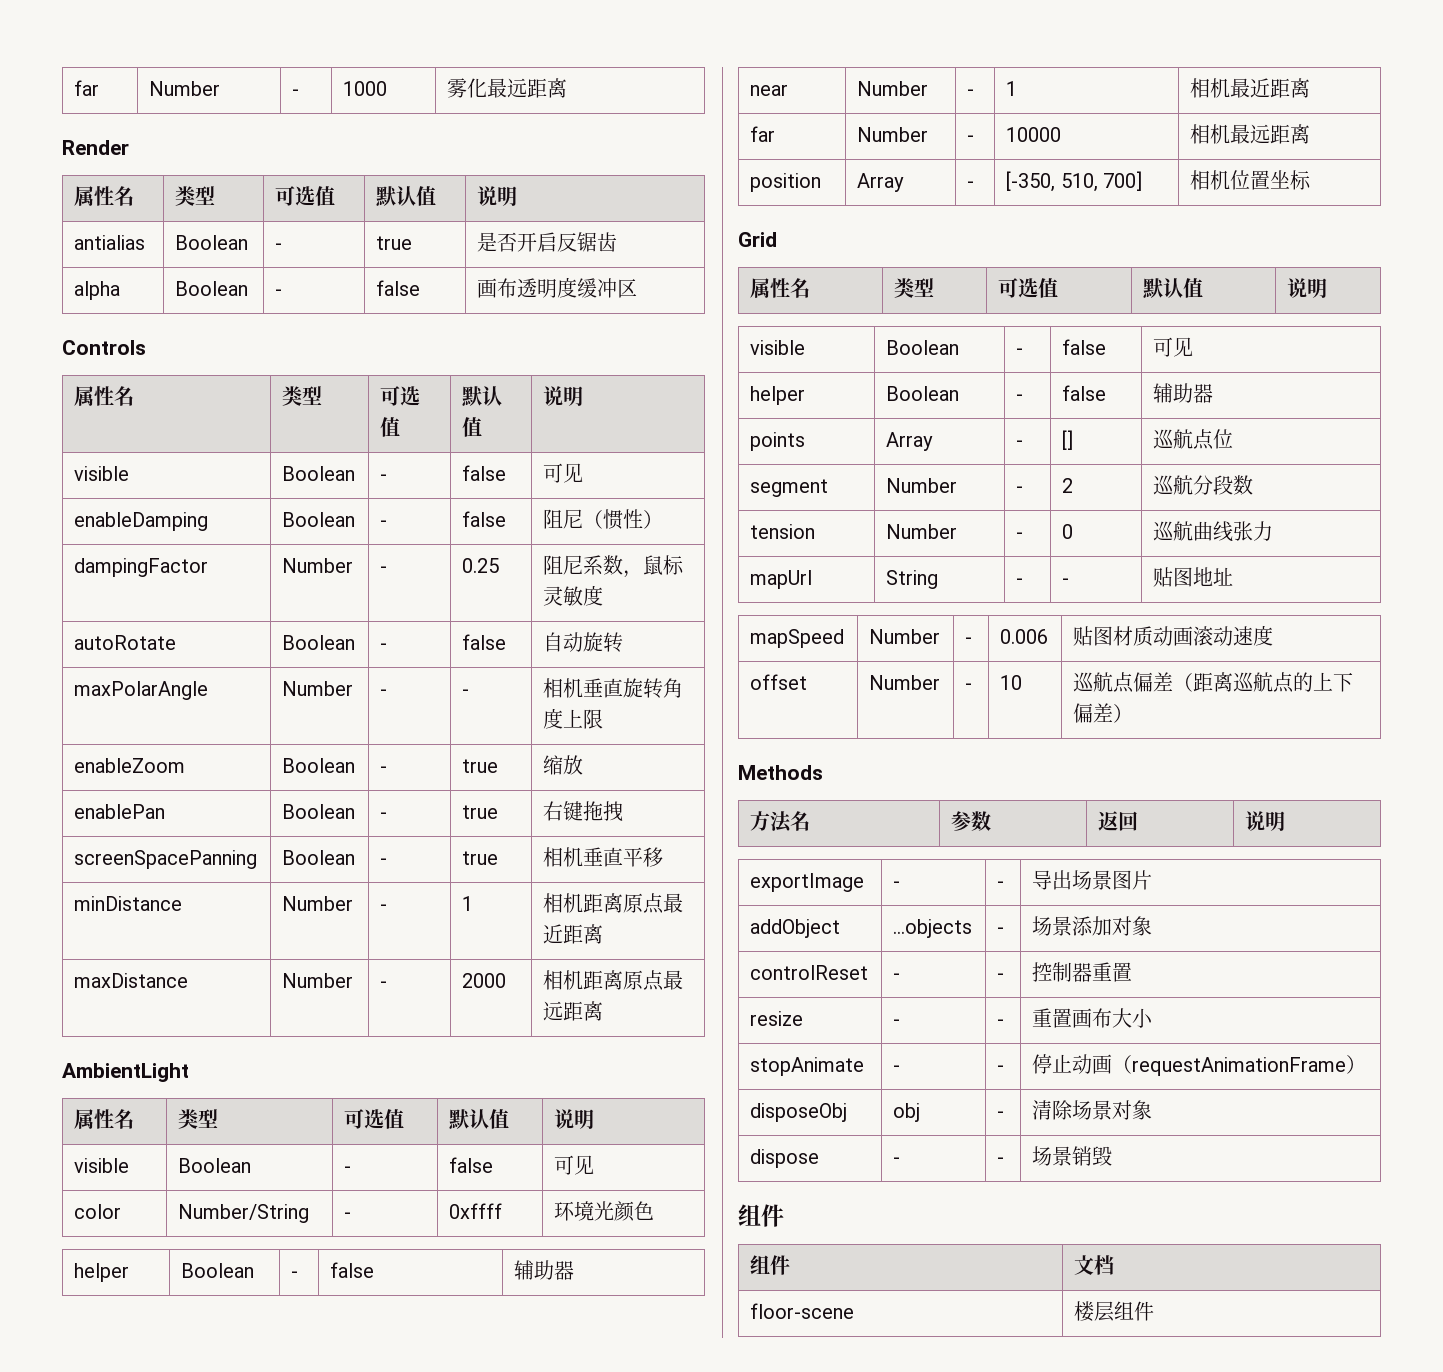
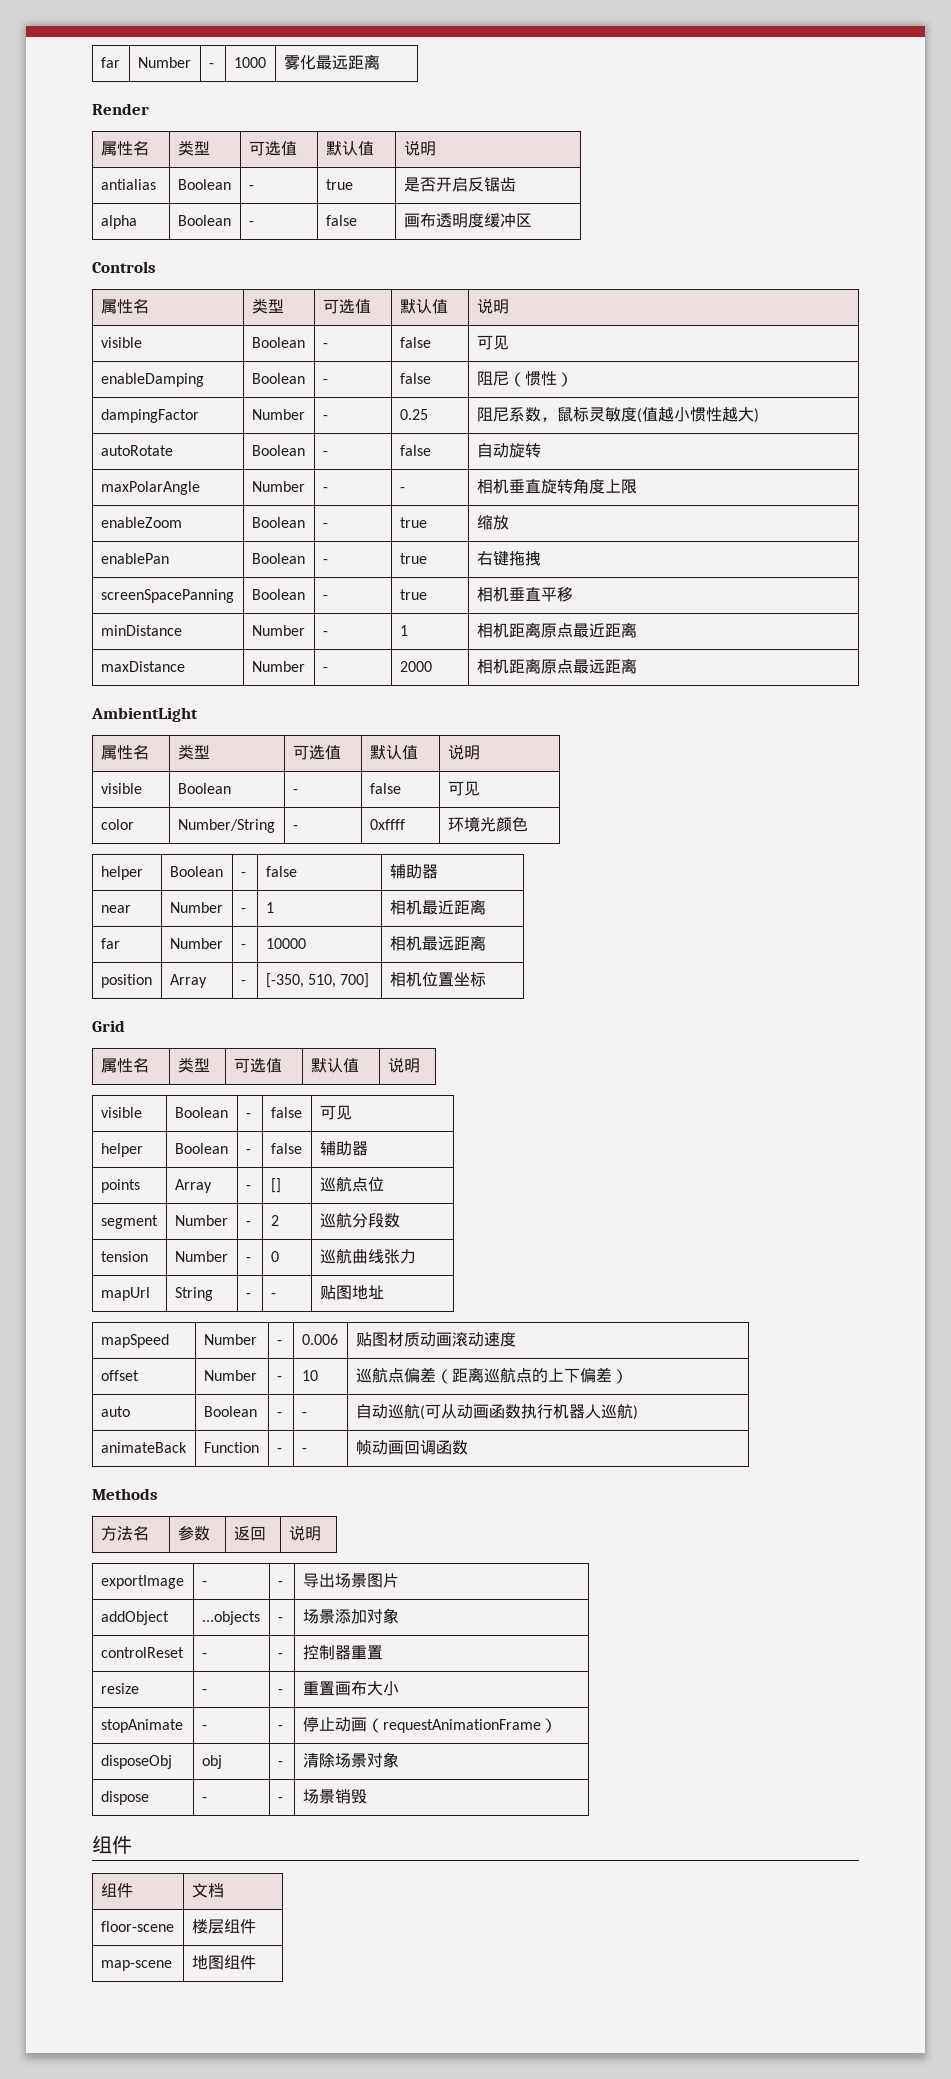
(604, 595) none -> [636,407,759,423] (值越小惯性越大)
(1134, 713) none -> [100,1406,130,1417] [203,1406,257,1417] [276,1412,282,1417] [301,1412,307,1417] [355,1403,638,1420] [100,1442,187,1453] [203,1442,259,1453] [276,1448,282,1453] [301,1448,307,1453] [355,1440,468,1455] // auto | Boolean | - | - | 自动巡航(可从动画函数执行机器人巡航) // animateBack | Function | - | - | 帧动画回调函数
(1155, 1311) none -> [100,1960,172,1971] [191,1955,256,1970] // map-scene | 地图组件

